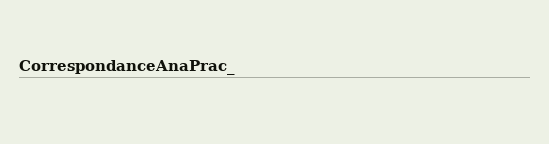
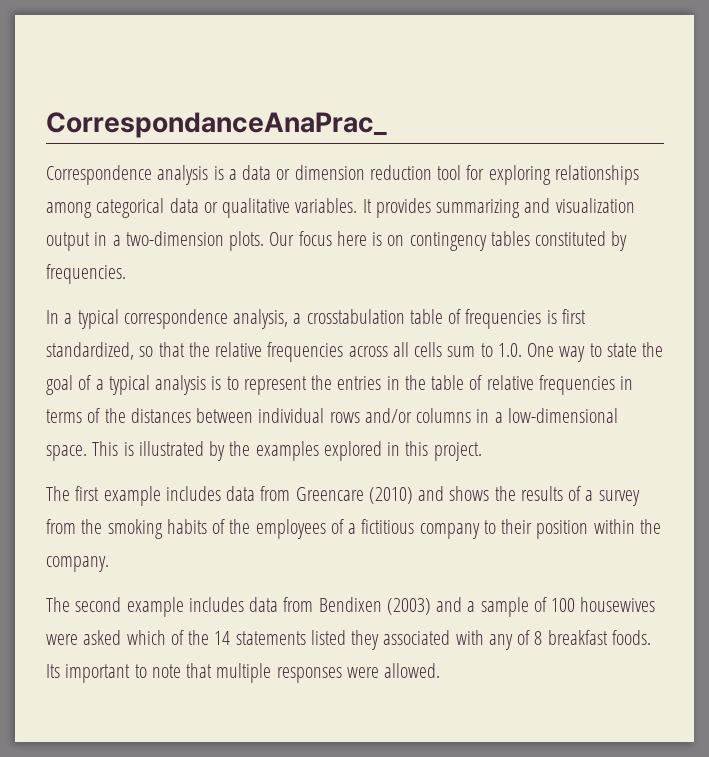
(235, 67) none -> [46,165,639,185] [46,198,635,218] [46,231,628,251] [46,264,126,284] [46,309,586,329] [46,342,664,362] [46,375,634,395] [46,408,618,423] [46,441,482,461] [46,486,640,506] [46,519,661,539] [46,556,109,572] [46,597,656,617] [46,630,651,650] [46,663,441,683] // Correspondence analysis is a data or dimension reduction tool for exploring relationships among categorical data or qualitative variables. It provides summarizing and visualization output in a two-dimension plots. Our focus here is on contingency tables constituted by frequencies. // In a typical correspondence analysis, a crosstabulation table of frequencies is first standardized, so that the relative frequencies across all cells sum to 1.0. One way to state the goal of a typical analysis is to represent the entries in the table of relative frequencies in terms of the distances between individual rows and/or columns in a low-dimensional space. This is illustrated by the examples explored in this project. // The first example includes data from Greencare (2010) and shows the results of a survey from the smoking habits of the employees of a fictitious company to their position within the company. // The second example includes data from Bendixen (2003) and a sample of 100 housewives were asked which of the 14 statements listed they associated with any of 8 breakfast foods. Its important to note that multiple responses were allowed.

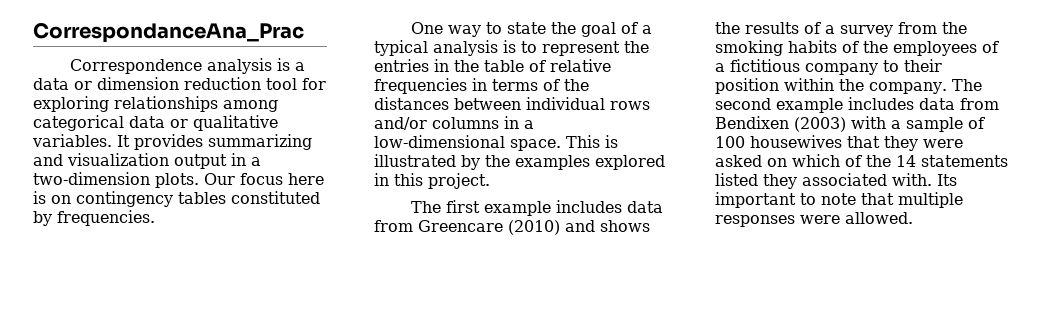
[46,112,387,138] CorrespondanceAnaPrac_ -> [33,22,304,43] CorrespondanceAna_Prac
[46,309,586,329] [46,342,522,362] In a typical correspondence analysis, a crosstabulation table of frequencies is first standardized, so that the relative frequencies across all cells sum to 1.0. -> (155, 218) none
(109, 564) // -> (947, 88) none
[436,597,463,612] and -> [851,116,886,129] with
(656, 604) none -> [847,136,918,151] that they
(122, 637) none -> [767,158,787,167] on
[455,630,651,650] with any of 8 breakfast foods. -> [892,173,932,186] with.

